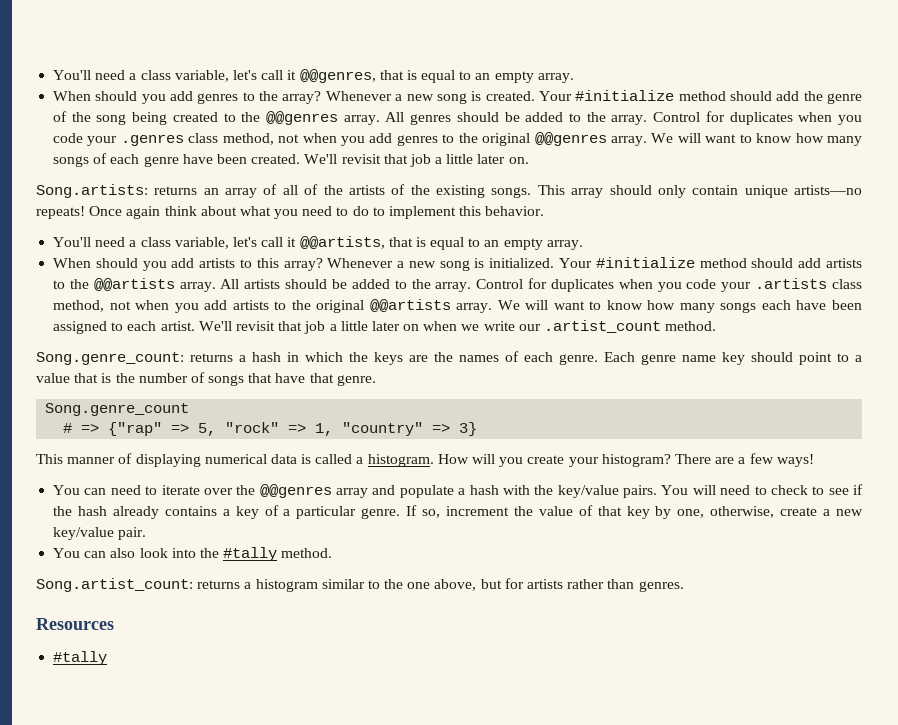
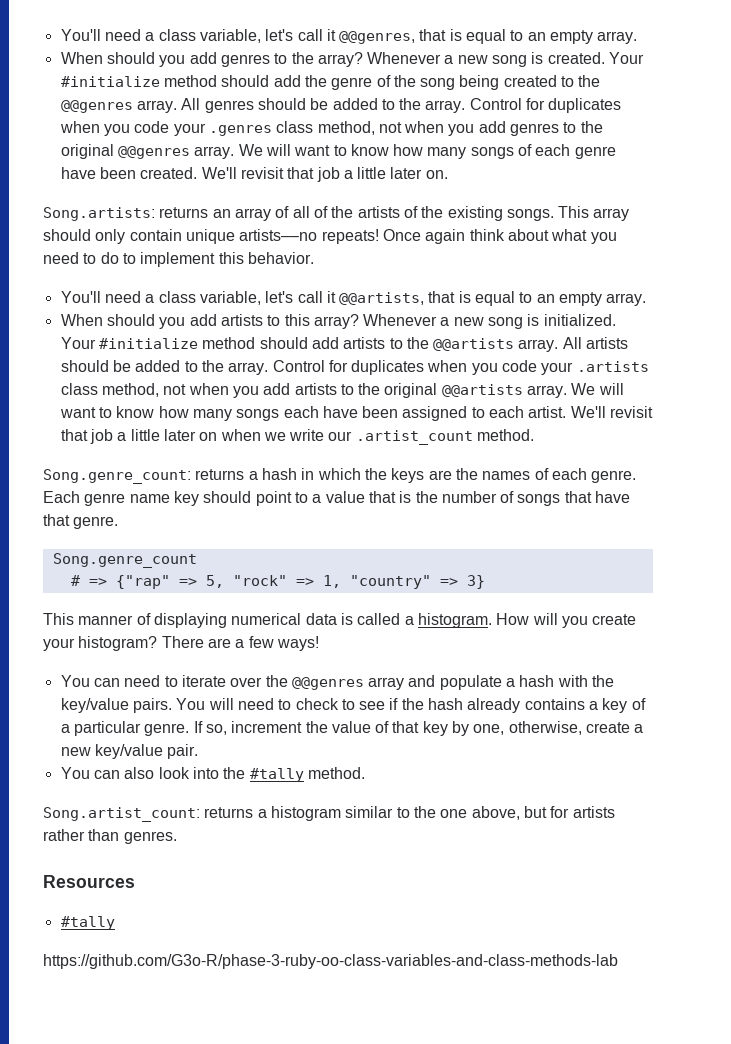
(108, 658) none -> [43,954,618,969] // https://github.com/G3o-R/phase-3-ruby-oo-class-variables-and-class-methods-lab

